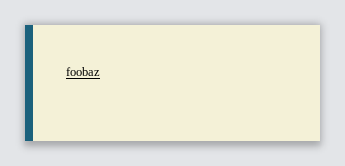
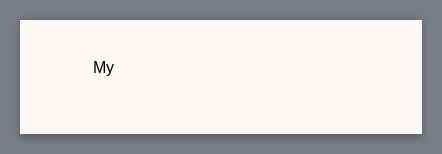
[66,67,100,76] foobaz -> [93,61,114,76] My

